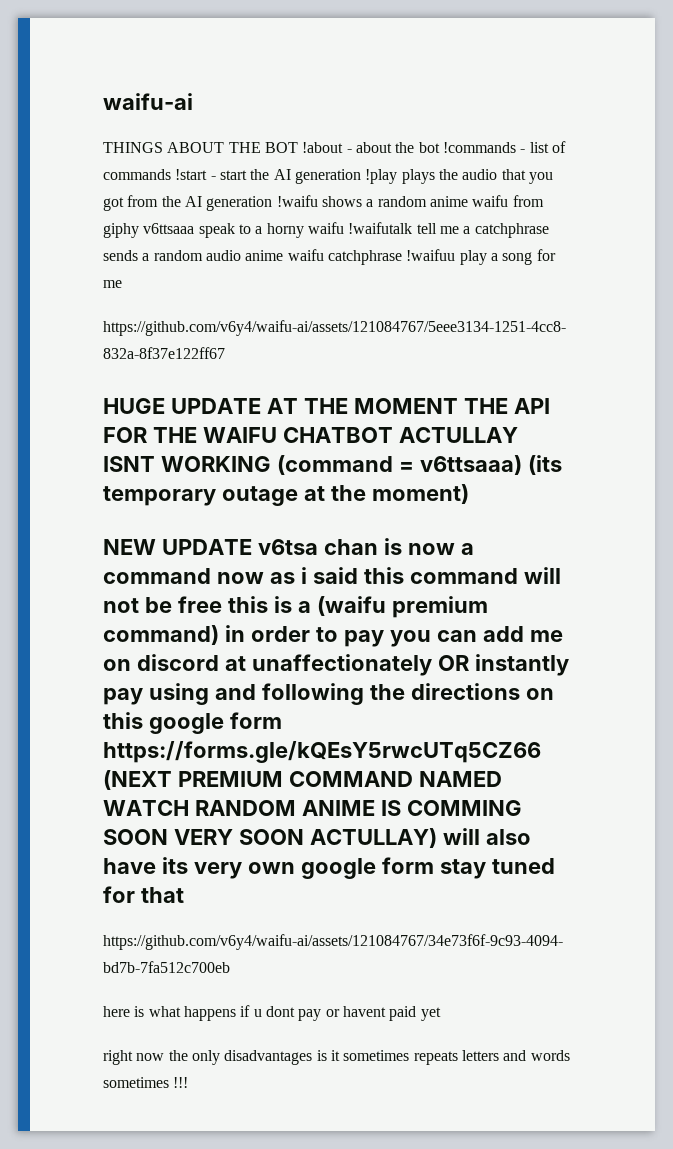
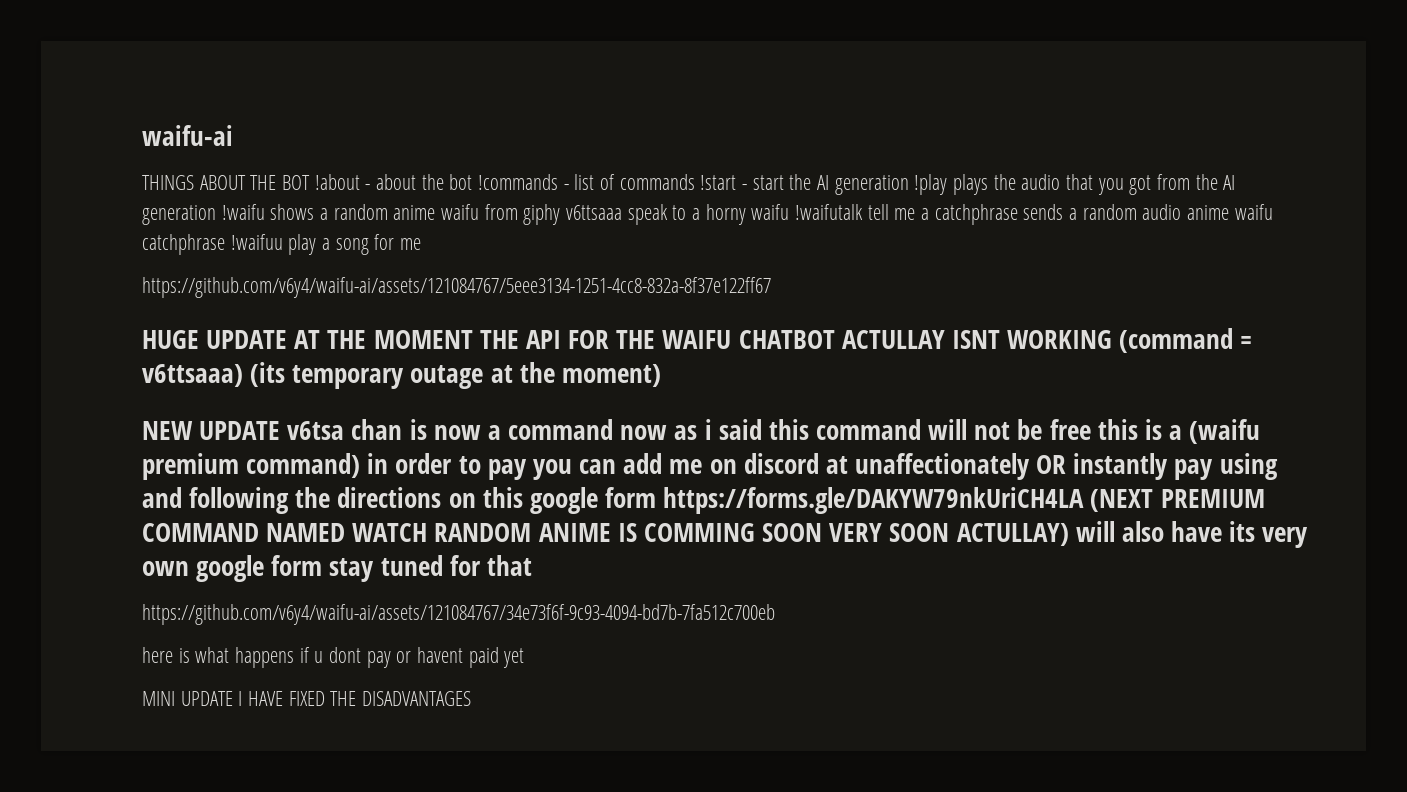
[103,741,541,763] https://forms.gle/kQEsY5rwcUTq5CZ66 -> [663,487,1085,514] https://forms.gle/DAKYW79nkUriCH4LA
[103,1050,570,1065] [103,1077,189,1088] right now the only disadvantages is it sometimes repeats letters and words sometimes !!! -> [142,691,471,706] MINI UPDATE I HAVE FIXED THE DISADVANTAGES

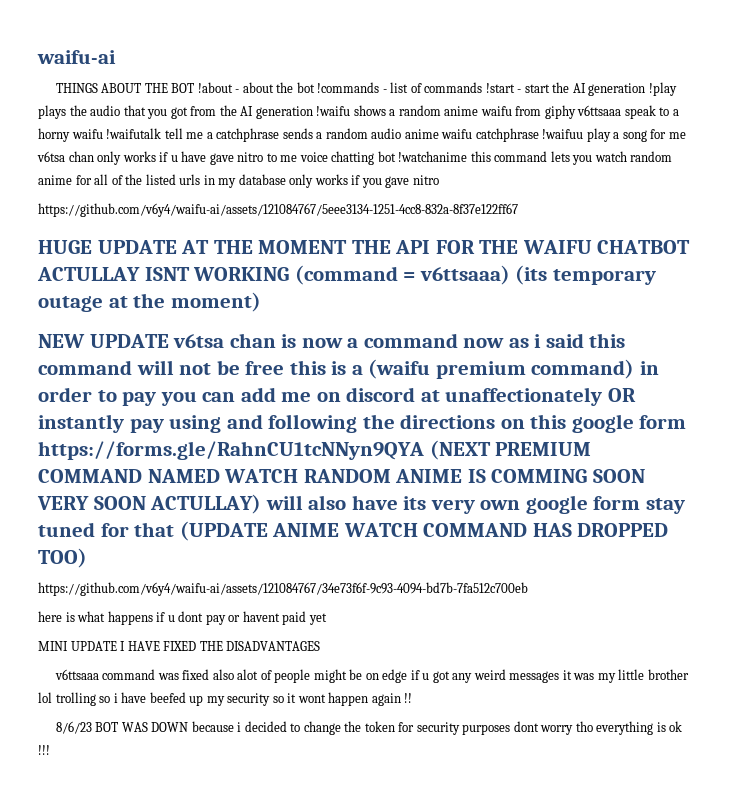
(422, 244) none -> [37,151,673,165] [38,174,439,188] v6tsa chan only works if u have gave nitro to me voice chatting bot !watchanime this command lets you watch random anime for all of the listed urls in my database only works if you gave nitro
[663,487,1085,514] https://forms.gle/DAKYW79nkUriCH4LA -> [38,441,424,460] https://forms.gle/RahnCU1tcNNyn9QYA
(532, 565) none -> [179,521,669,541] [38,548,87,568] (UPDATE ANIME WATCH COMMAND HAS DROPPED TOO)
(471, 698) none -> [54,669,689,683] [38,692,413,706] [55,721,683,735] [38,745,50,755] // v6ttsaaa command was fixed also alot of people might be on edge if u got any weird messages it was my little brother lol trolling so i have beefed up my security so it wont happen again !! // 8/6/23 BOT WAS DOWN because i decided to change the token for security purposes dont worry tho everything is ok !!!

